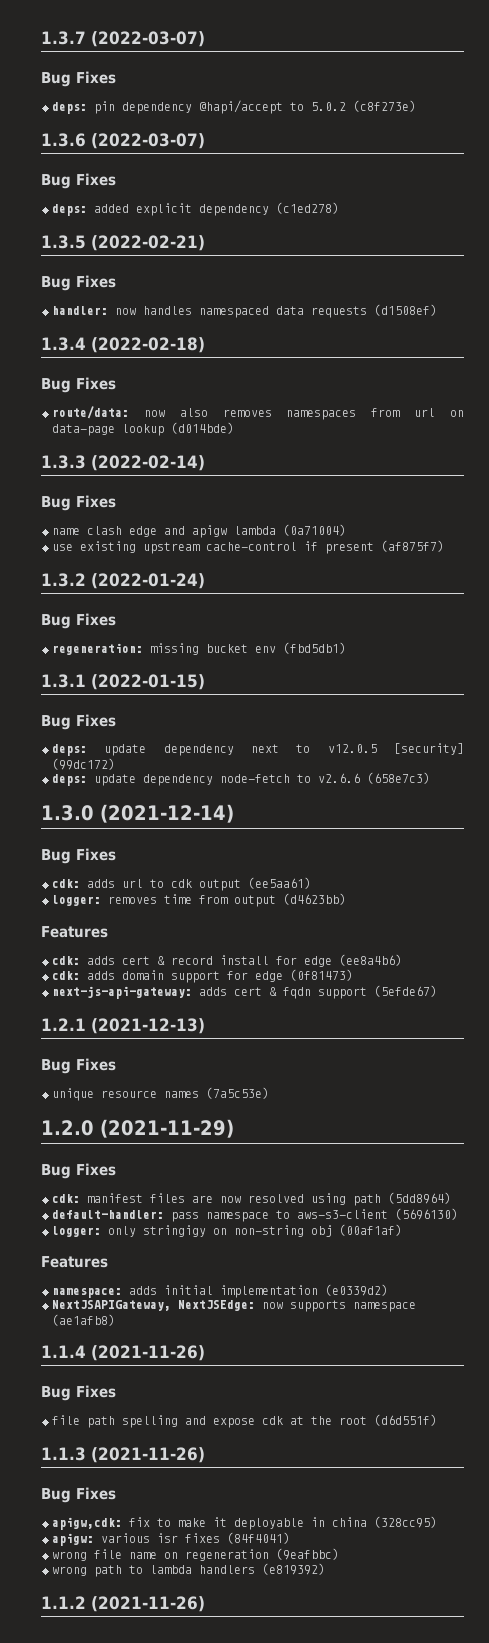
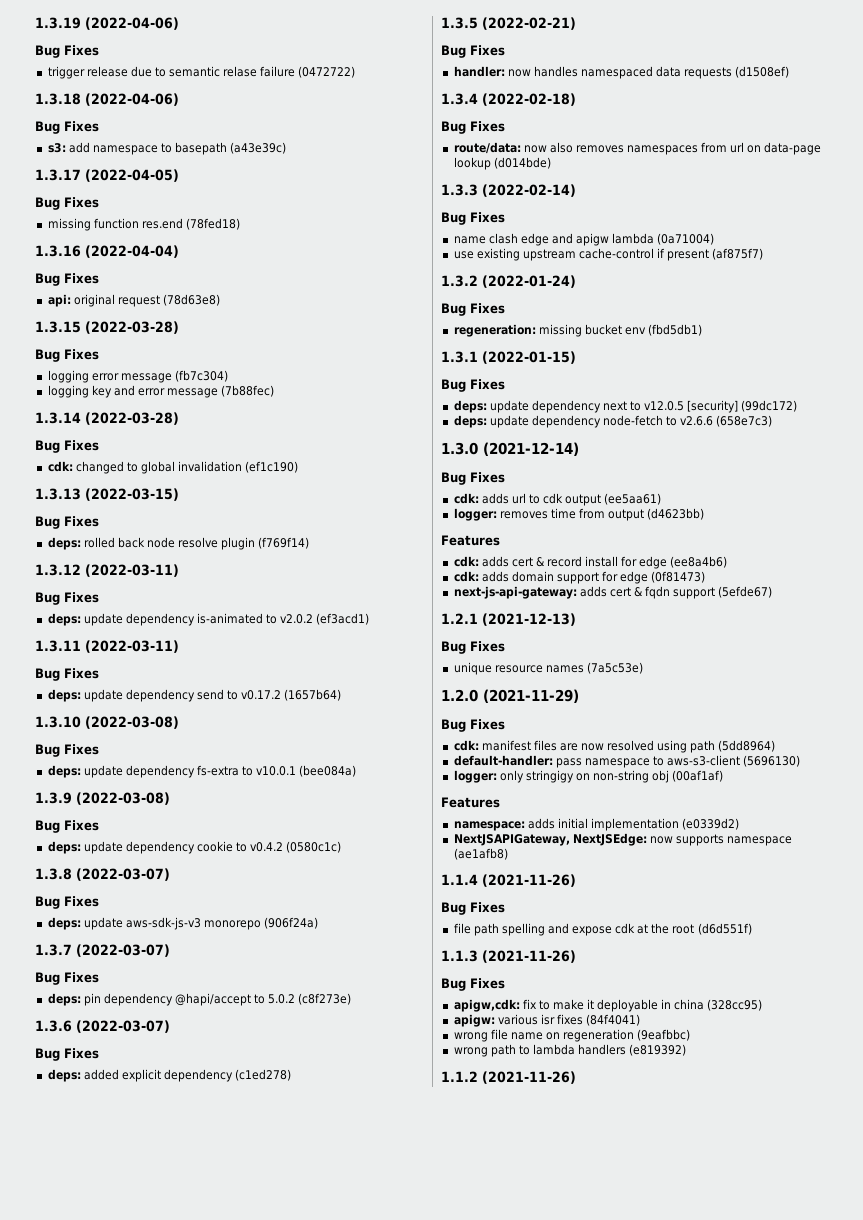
(41, 38) none -> [35,17,179,30] [35,45,99,58] [47,66,356,79] [35,93,179,106] [35,121,99,134] [47,142,287,155] [35,169,179,182] [35,197,99,210] [47,218,240,231] [35,245,179,258] [35,273,99,286] [47,294,220,307] [35,321,179,334] [35,349,99,362] [47,370,228,383] [47,385,275,398] [35,412,179,425] [35,440,99,453] [47,461,299,474] [35,488,179,501] [35,516,99,529] [47,537,310,550] [35,564,179,577] [35,592,99,605] [47,613,370,626] [35,640,179,653] [35,668,99,681] [47,689,342,702] [35,716,179,729] [35,744,99,757] [47,765,357,778] [35,792,170,805] [35,820,99,833] [47,841,342,854] [35,868,170,881] [35,896,99,909] [47,917,319,930] 1.3.19 (2022-04-06) // Bug Fixes // trigger release due to semantic relase failure (0472722) // 1.3.18 (2022-04-06) // Bug Fixes // s3: add namespace to basepath (a43e39c) // 1.3.17 (2022-04-05) // Bug Fixes // missing function res.end (78fed18) // 1.3.16 (2022-04-04) // Bug Fixes // api: original request (78d63e8) // 1.3.15 (2022-03-28) // Bug Fixes // logging error message (fb7c304) // logging key and error message (7b88fec) // 1.3.14 (2022-03-28) // Bug Fixes // cdk: changed to global invalidation (ef1c190) // 1.3.13 (2022-03-15) // Bug Fixes // deps: rolled back node resolve plugin (f769f14) // 1.3.12 (2022-03-11) // Bug Fixes // deps: update dependency is-animated to v2.0.2 (ef3acd1) // 1.3.11 (2022-03-11) // Bug Fixes // deps: update dependency send to v0.17.2 (1657b64) // 1.3.10 (2022-03-08) // Bug Fixes // deps: update dependency fs-extra to v10.0.1 (bee084a) // 1.3.9 (2022-03-08) // Bug Fixes // deps: update dependency cookie to v0.4.2 (0580c1c) // 1.3.8 (2022-03-07) // Bug Fixes // deps: update aws-sdk-js-v3 monorepo (906f24a) //

